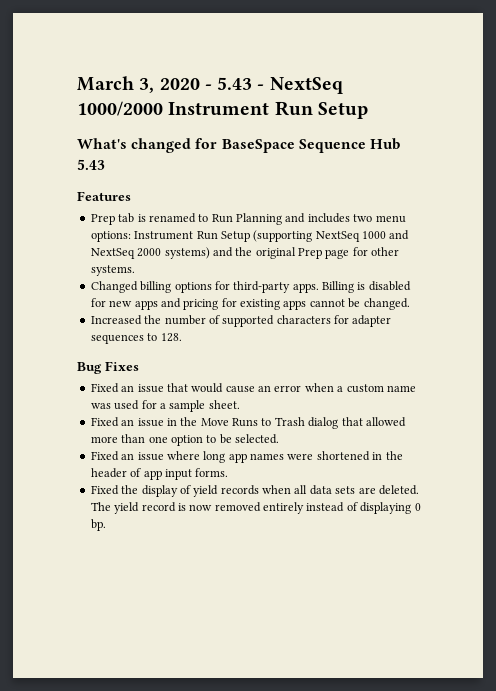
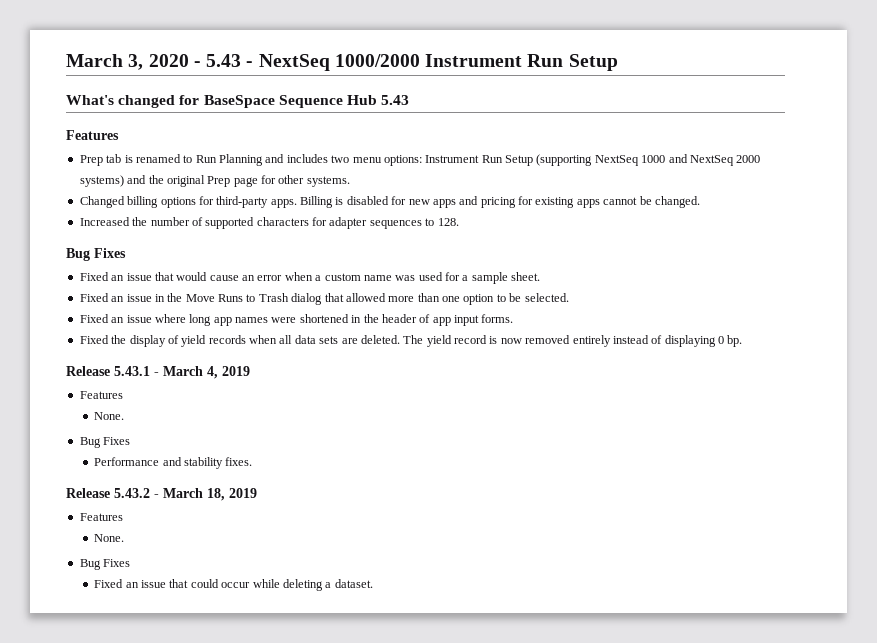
(106, 525) none -> [66,366,250,379] [79,391,123,399] [94,412,125,420] [79,437,131,448] [94,457,253,469] [66,488,257,501] [79,513,123,521] [94,534,125,542] [79,559,131,570] [94,579,373,591] // Release 5.43.1 - March 4, 2019 // Features // None. // Bug Fixes // Performance and stability fixes. // Release 5.43.2 - March 18, 2019 // Features // None. // Bug Fixes // Fixed an issue that could occur while deleting a dataset.

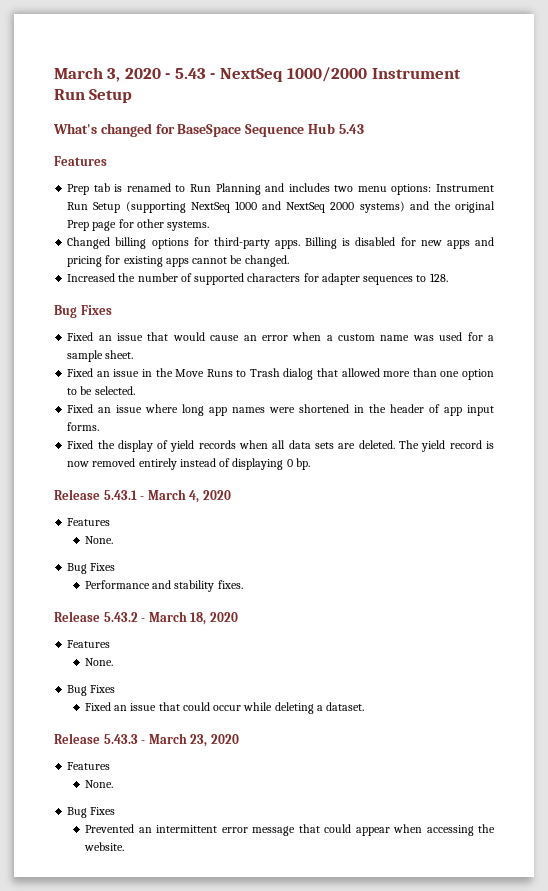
[222,366,250,376] 2019 -> [202,490,231,500] 2020
[229,488,257,498] 2019 -> [209,612,238,622] 2020
(373, 583) none -> [54,733,239,747] [67,762,111,770] [84,780,113,788] [67,807,116,818] [84,824,496,836] [83,842,124,851] // Release 5.43.3 - March 23, 2020 // Features // None. // Bug Fixes // Prevented an intermittent error message that could appear when accessing the website.

